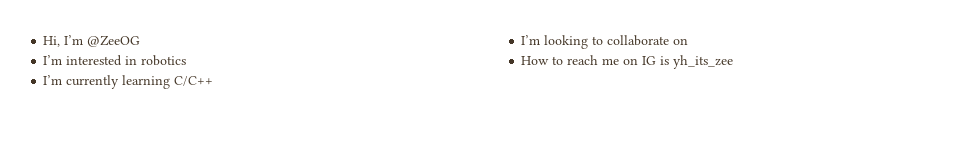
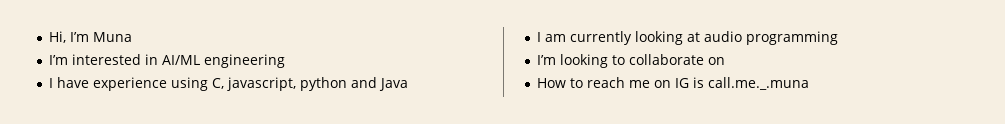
[87,35,141,47] @ZeeOG -> [92,32,132,42] Muna
[141,55,187,66] [43,75,214,89] robotics // I’m currently learning C/C++ -> [161,54,285,68] [48,77,408,91] [536,31,838,45] AI/ML engineering // I have experience using C, javascript, python and Java // I am currently looking at audio programming
[673,55,734,69] yh_its_zee -> [707,77,809,90] call.me._.muna

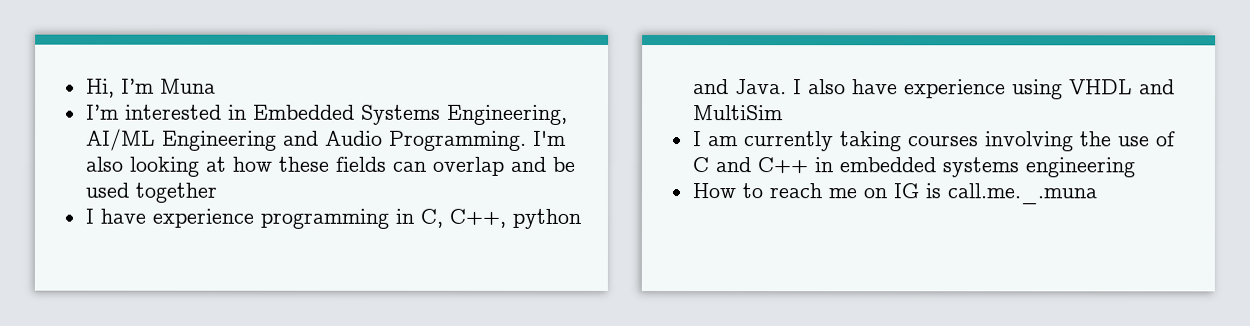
[161,54,285,68] [48,77,408,91] [536,31,838,45] [536,54,725,68] AI/ML engineering // I have experience using C, javascript, python and Java // I am currently looking at audio programming // I’m looking to collaborate on -> [252,104,568,125] [85,128,567,151] [84,156,576,177] [84,182,217,203] [84,208,581,229] [692,79,1175,100] [692,105,784,121] [692,131,1176,152] [691,157,1136,178] Embedded Systems Engineering, AI/ML Engineering and Audio Programming. I'm also looking at how these fields can overlap and be used together // I have experience programming in C, C++, python and Java. I also have experience using VHDL and MultiSim // I am currently taking courses involving the use of C and C++ in embedded systems engineering

